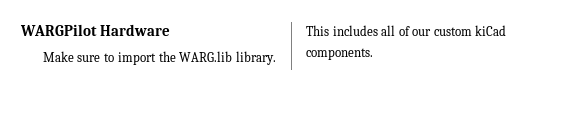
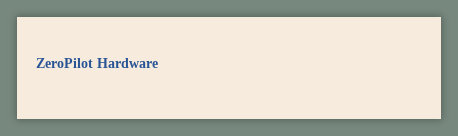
[20,24,97,36] WARGPilot -> [36,58,93,68] ZeroPilot
[42,51,277,65] [306,25,507,36] [306,48,373,60] // Make sure to import the WARG.lib library. This includes all of our custom kiCad components. -> (158, 63) none

